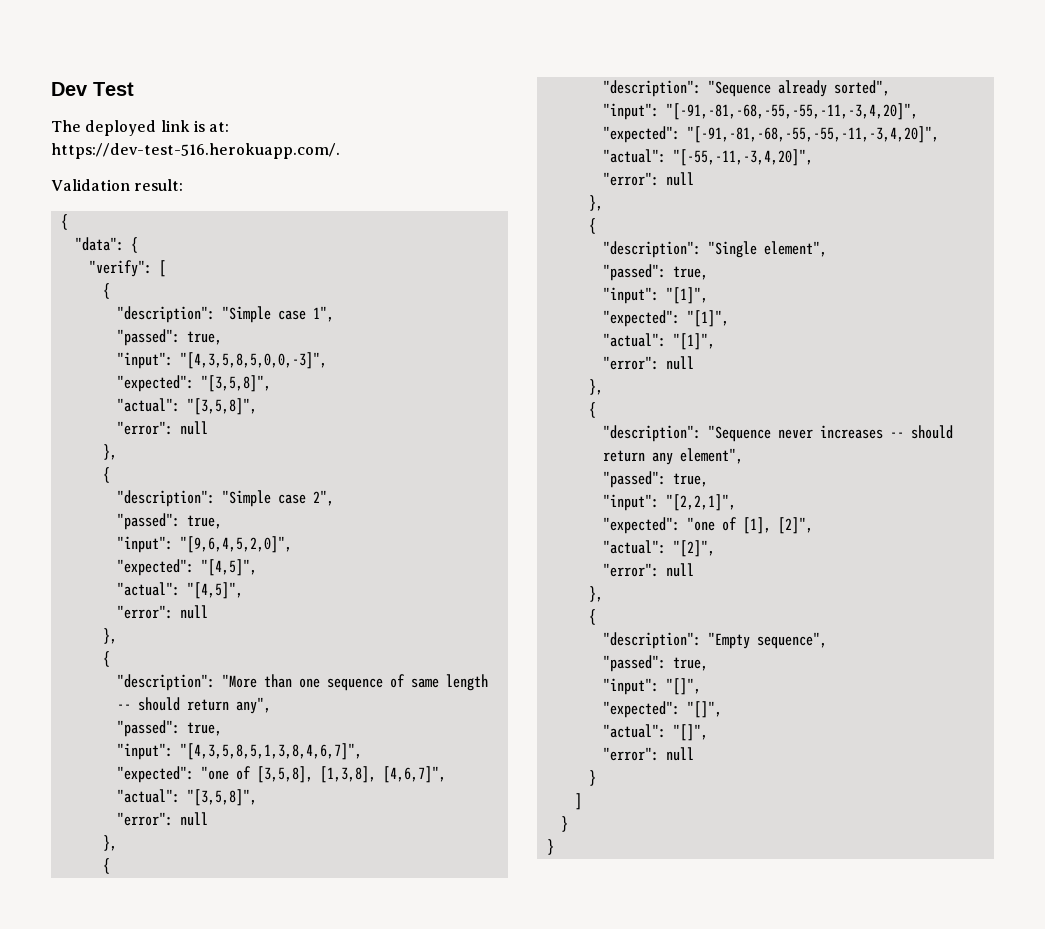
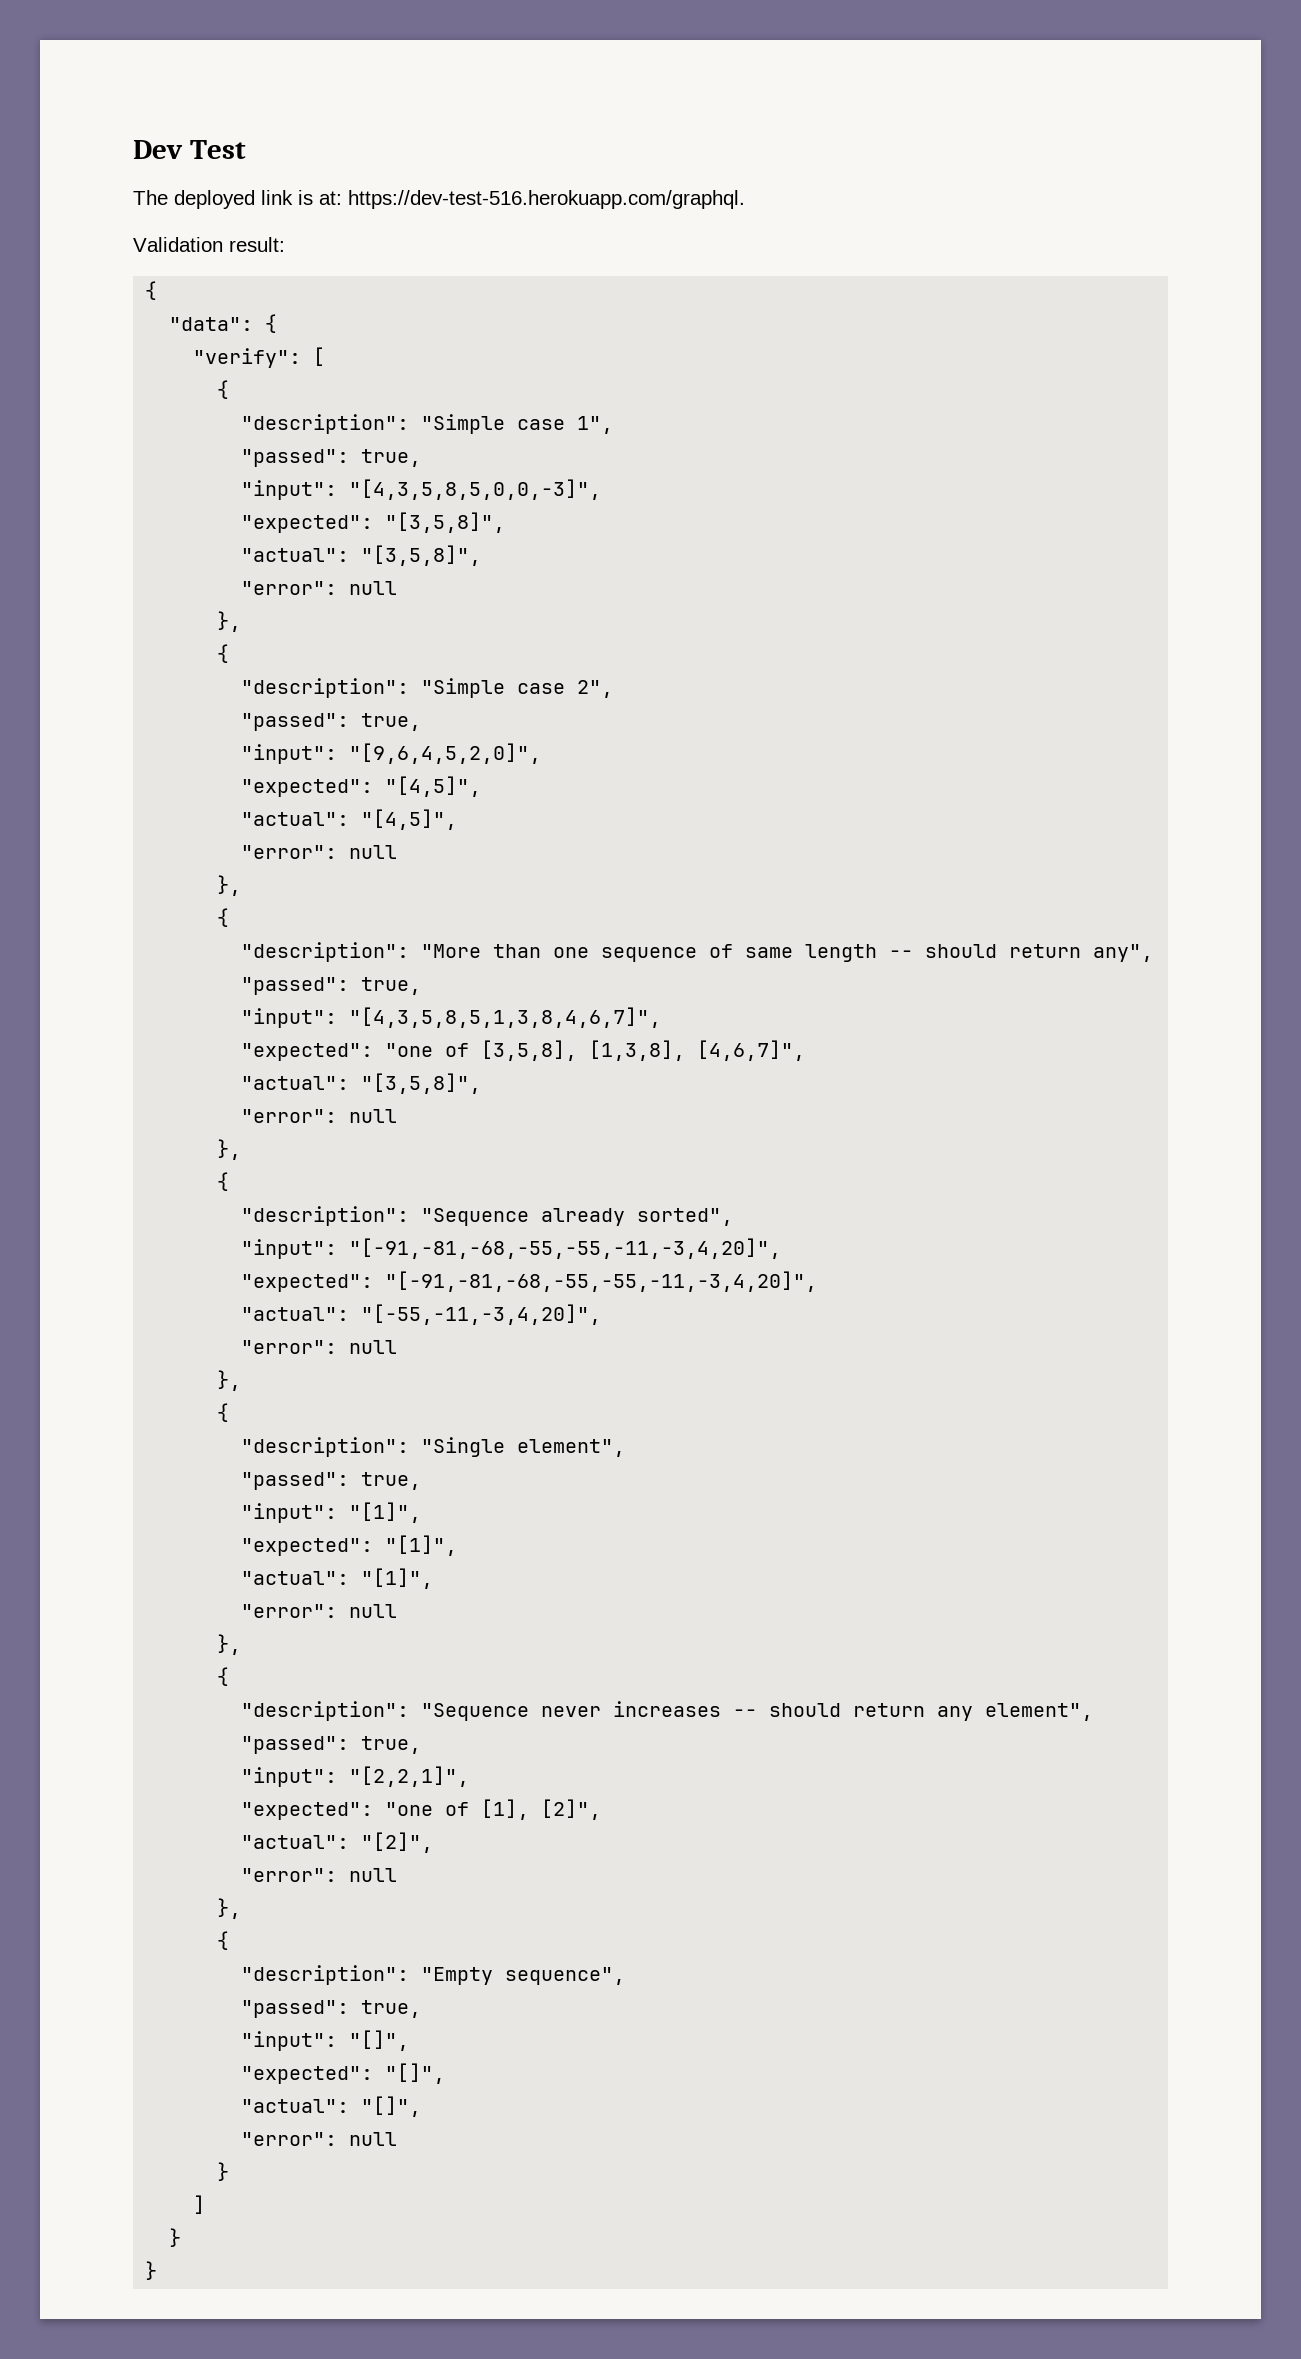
[51,143,340,159] https://dev-test-516.herokuapp.com/. -> [348,190,745,209] https://dev-test-516.herokuapp.com/graphql.

